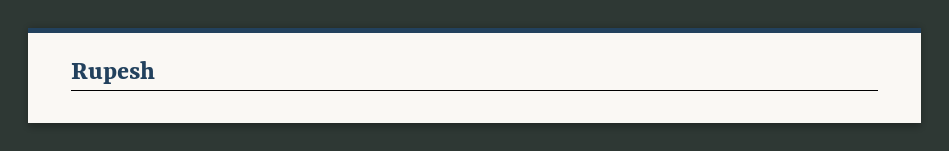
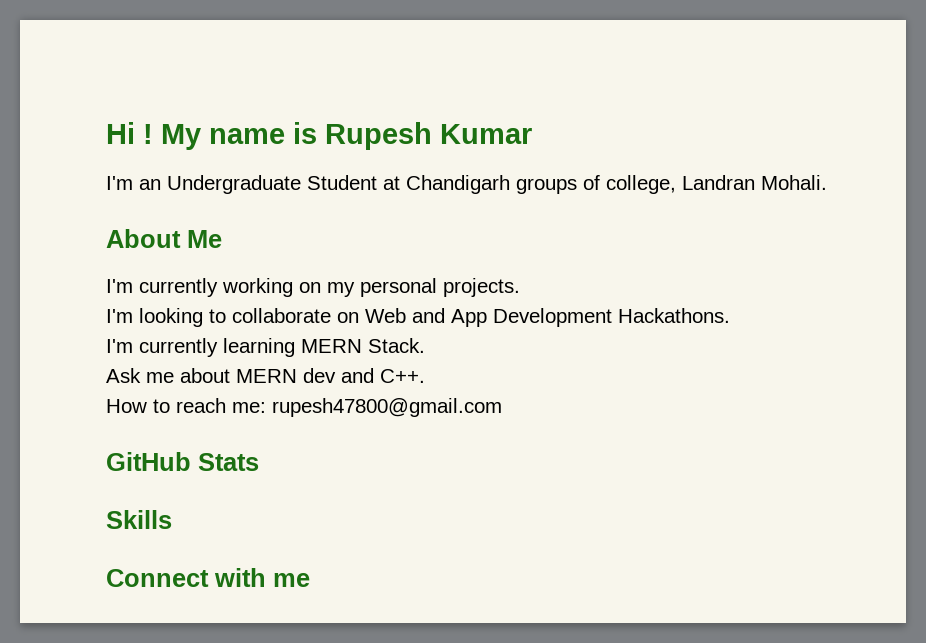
[71,61,155,84] Rupesh -> [106,122,532,150] [106,175,827,194] [106,229,222,248] [106,278,520,297] [106,308,730,327] [106,338,425,357] [106,368,425,383] [106,398,502,417] [106,452,259,471] [106,510,172,529] [106,568,310,587] Hi ! My name is Rupesh Kumar // I'm an Undergraduate Student at Chandigarh groups of college, Landran Mohali. // About Me // I'm currently working on my personal projects. // I'm looking to collaborate on Web and App Development Hackathons. // I'm currently learning MERN Stack. // Ask me about MERN dev and C++. // How to reach me: rupesh47800@gmail.com // GitHub Stats // Skills // Connect with me

